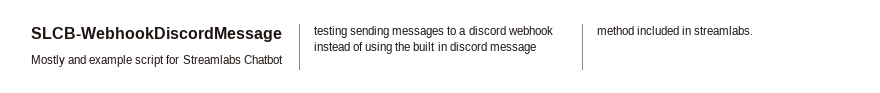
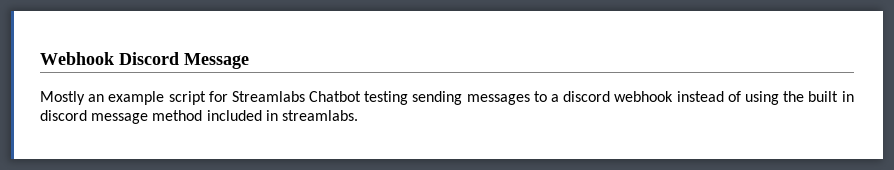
[31,27,282,42] SLCB-WebhookDiscordMessage -> [40,52,249,69] Webhook Discord Message
[68,55,87,64] and -> [88,94,105,102] an

